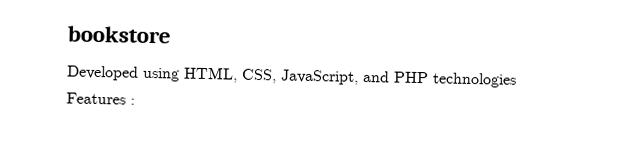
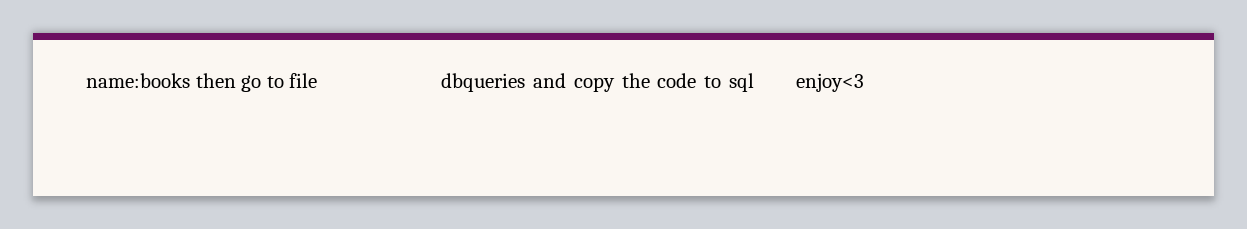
[67,25,171,44] [66,65,517,88] [66,92,135,105] bookstore // Developed using HTML, CSS, JavaScript, and PHP technologies // Features : -> [86,73,864,92] name:books then go to file dbqueries and copy the code to sql enjoy<3

